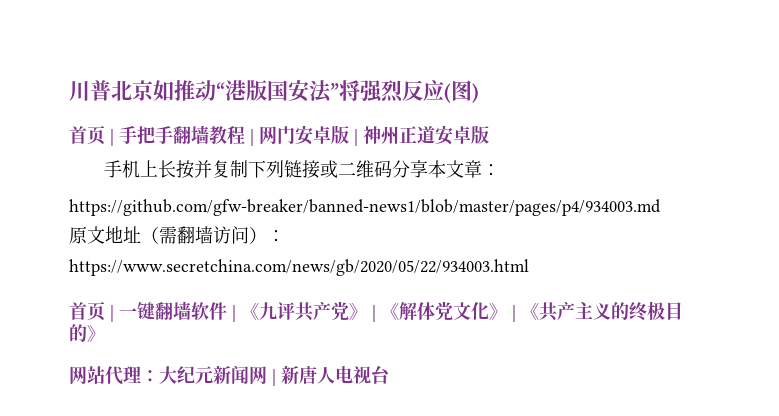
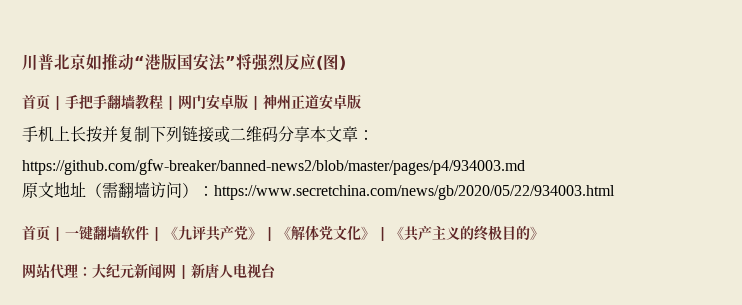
[69,199,661,216] https://github.com/gfw-breaker/banned-news1/blob/master/pages/p4/934003.md -> [22,159,525,175] https://github.com/gfw-breaker/banned-news2/blob/master/pages/p4/934003.md

